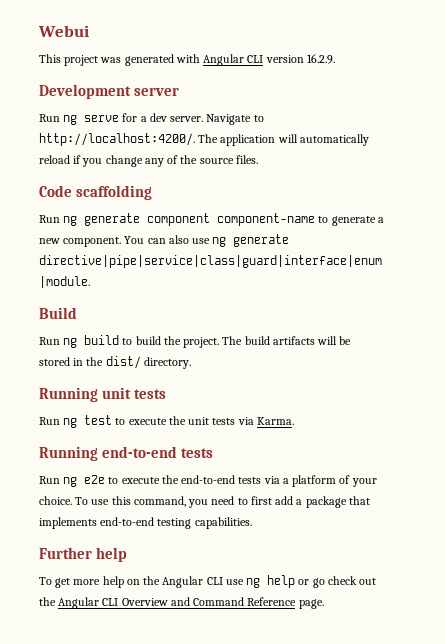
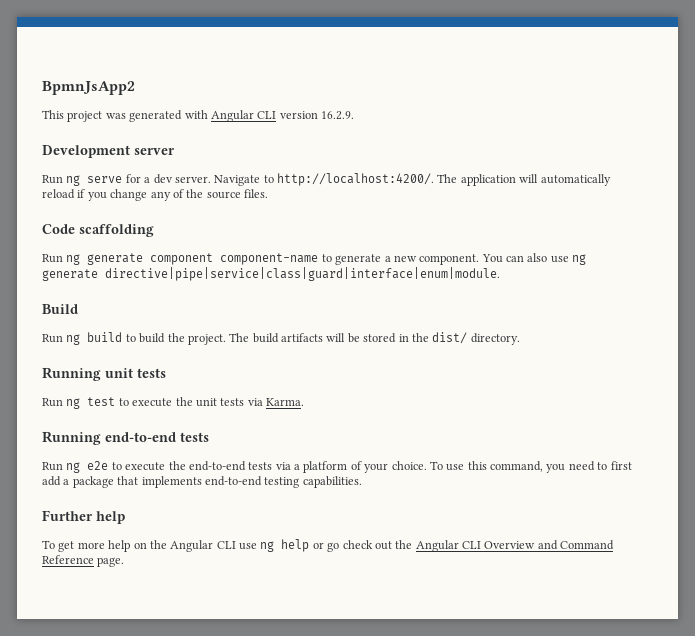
[38,25,89,37] Webui -> [42,81,135,95] BpmnJsApp2

